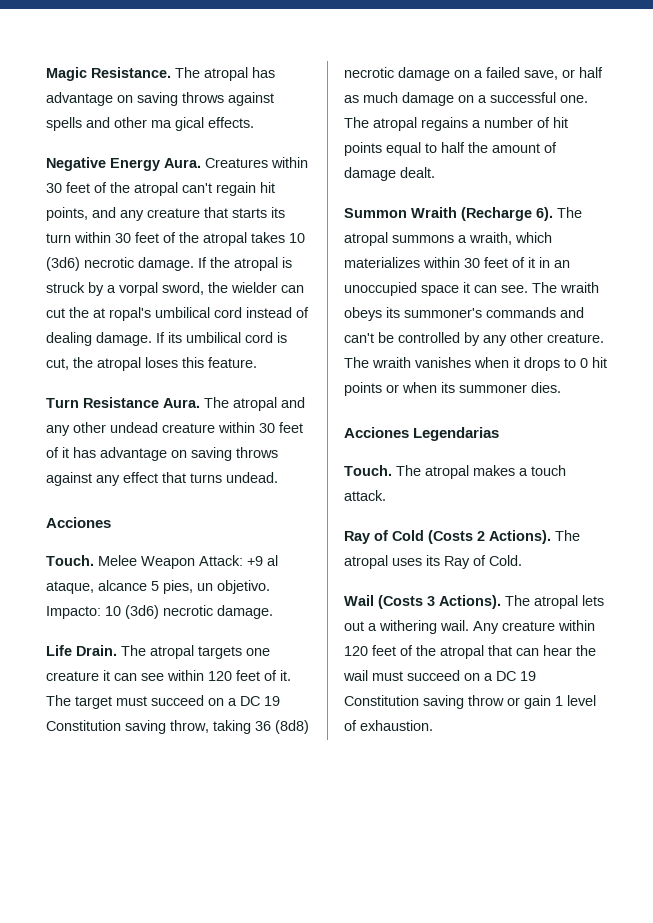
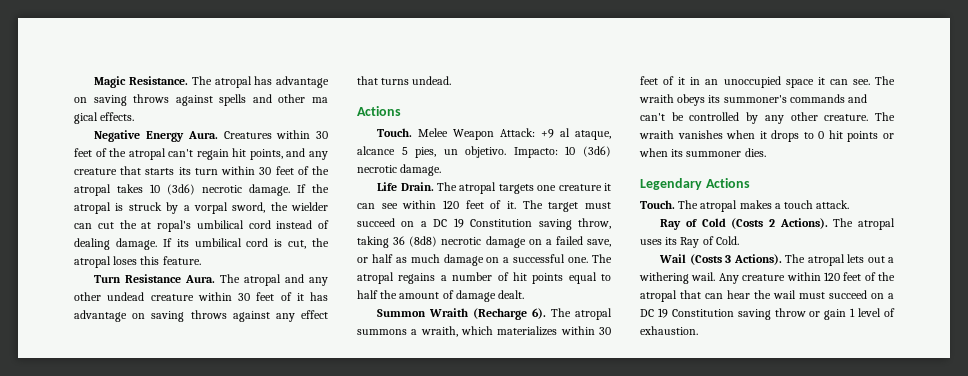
[46,517,111,528] Acciones -> [357,106,401,116] Actions
[344,427,500,441] Acciones Legendarias -> [640,178,750,190] Legendary Actions

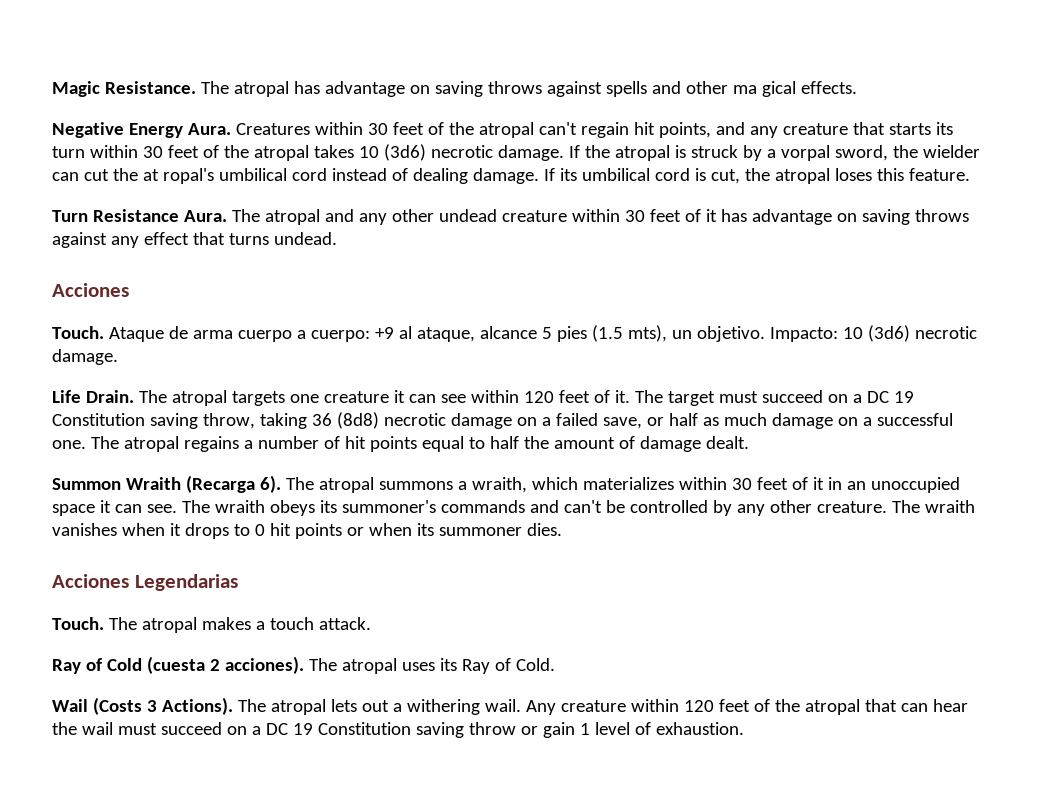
[357,106,401,116] [377,128,536,140] Actions // Touch. Melee Weapon Attack: -> [52,283,129,297] [52,326,370,342] Acciones // Touch. Ataque de arma cuerpo a cuerpo:
[415,147,437,158] pies, -> [556,325,667,342] pies (1.5 mts),
[473,308,528,320] (Recharge -> [185,475,255,493] (Recarga
[640,178,750,190] Legendary Actions -> [52,574,238,591] Acciones Legendarias
[731,218,828,229] (Costs 2 Actions). -> [146,656,304,674] (cuesta 2 acciones).

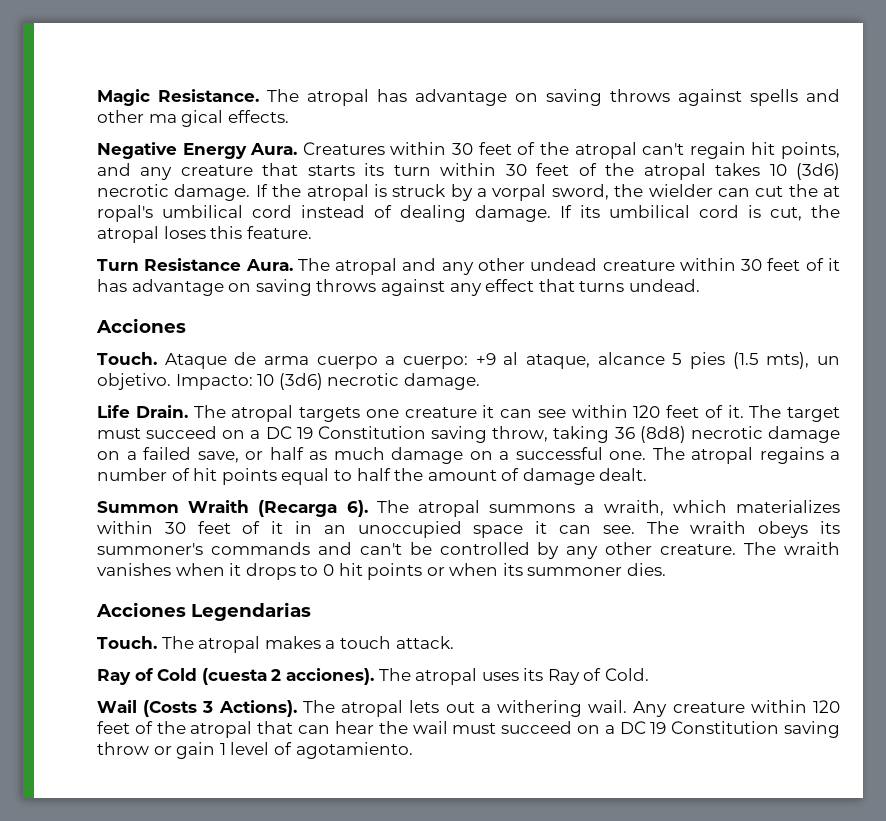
[655,722,744,735] exhaustion. -> [295,742,413,759] agotamiento.

